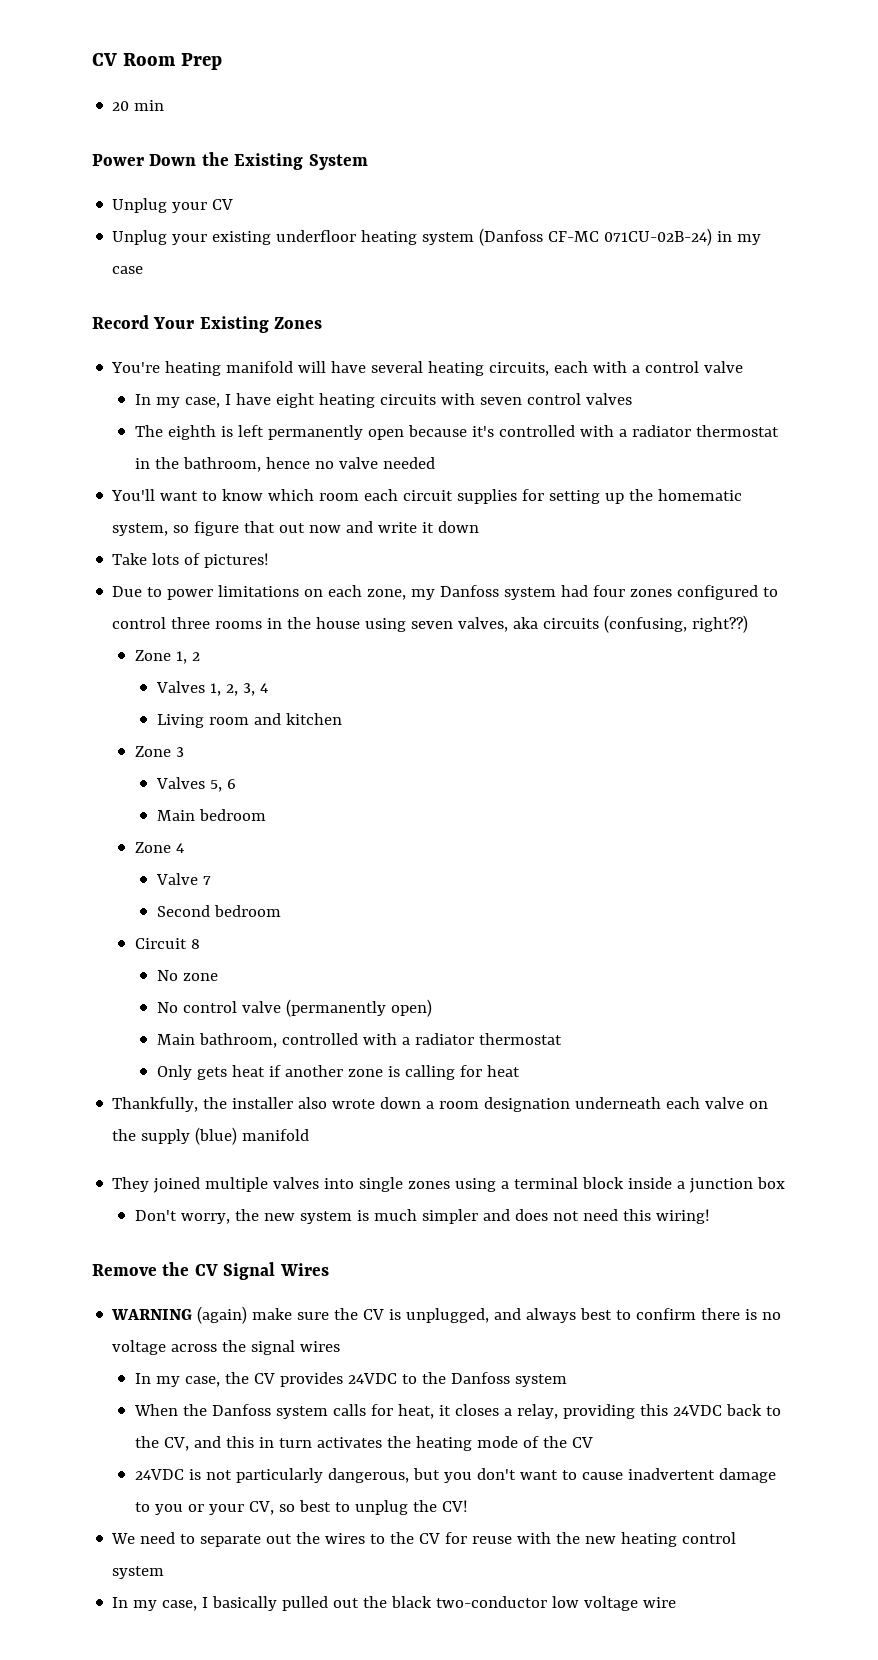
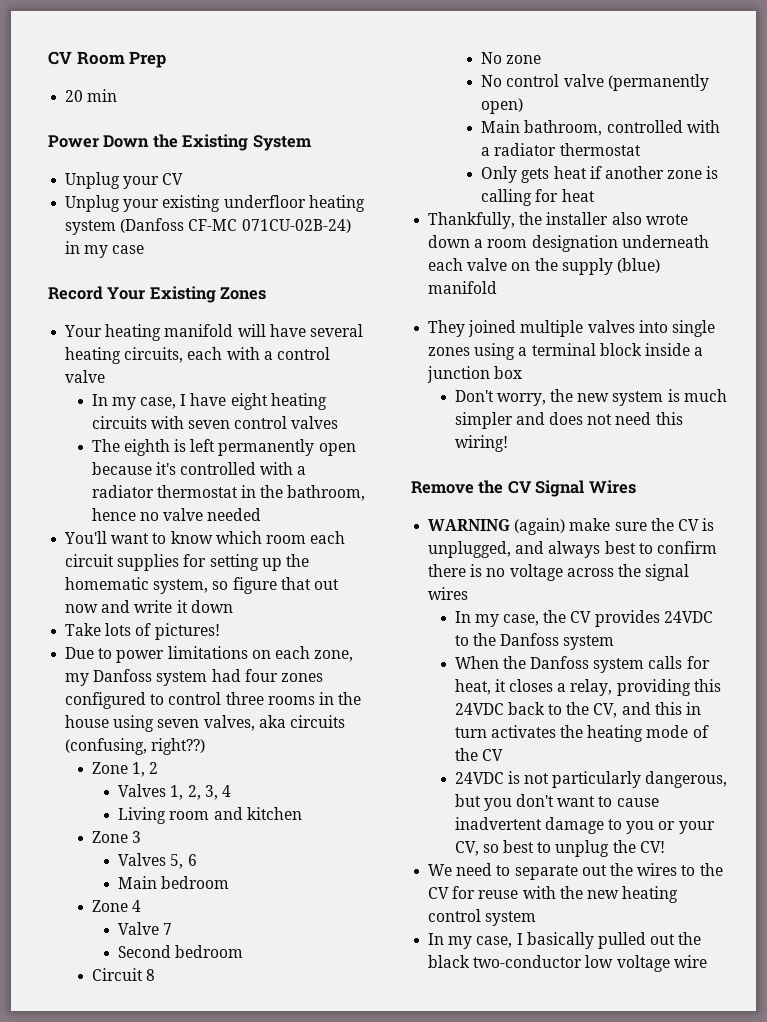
[111,362,161,373] You're -> [64,325,103,337] Your

